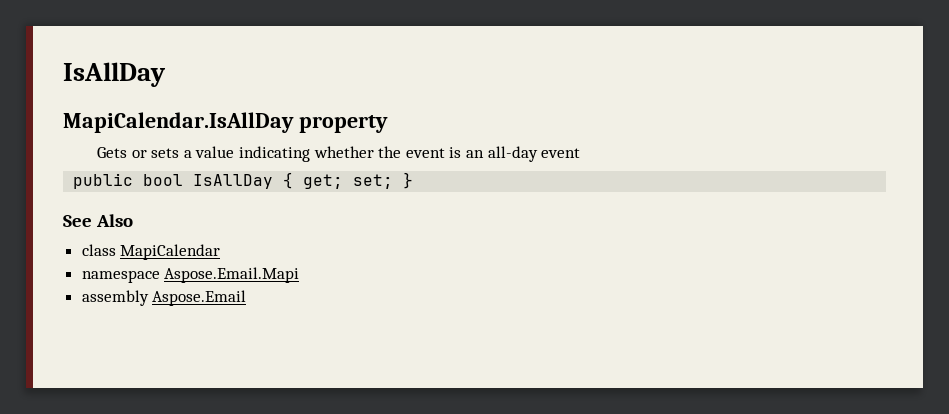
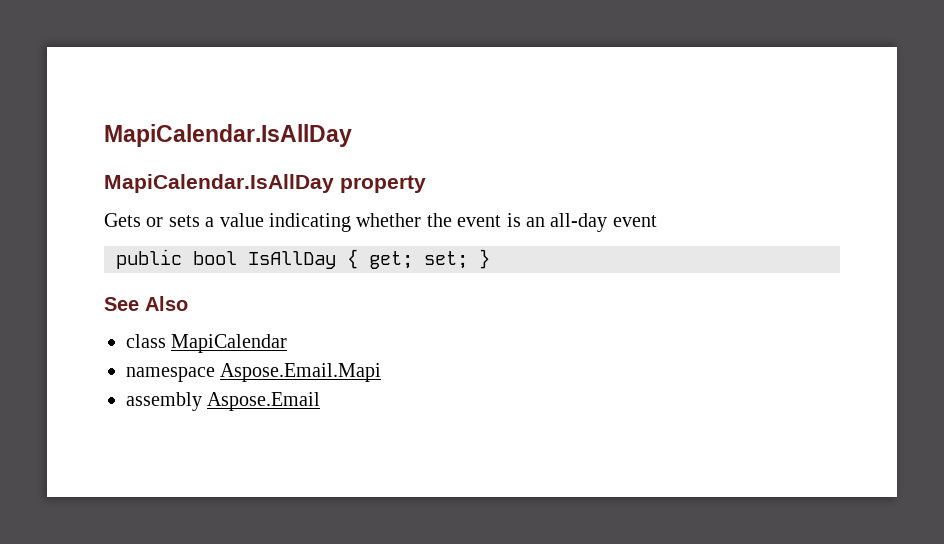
[63,62,166,87] IsAllDay -> [104,124,352,147] MapiCalendar.IsAllDay

